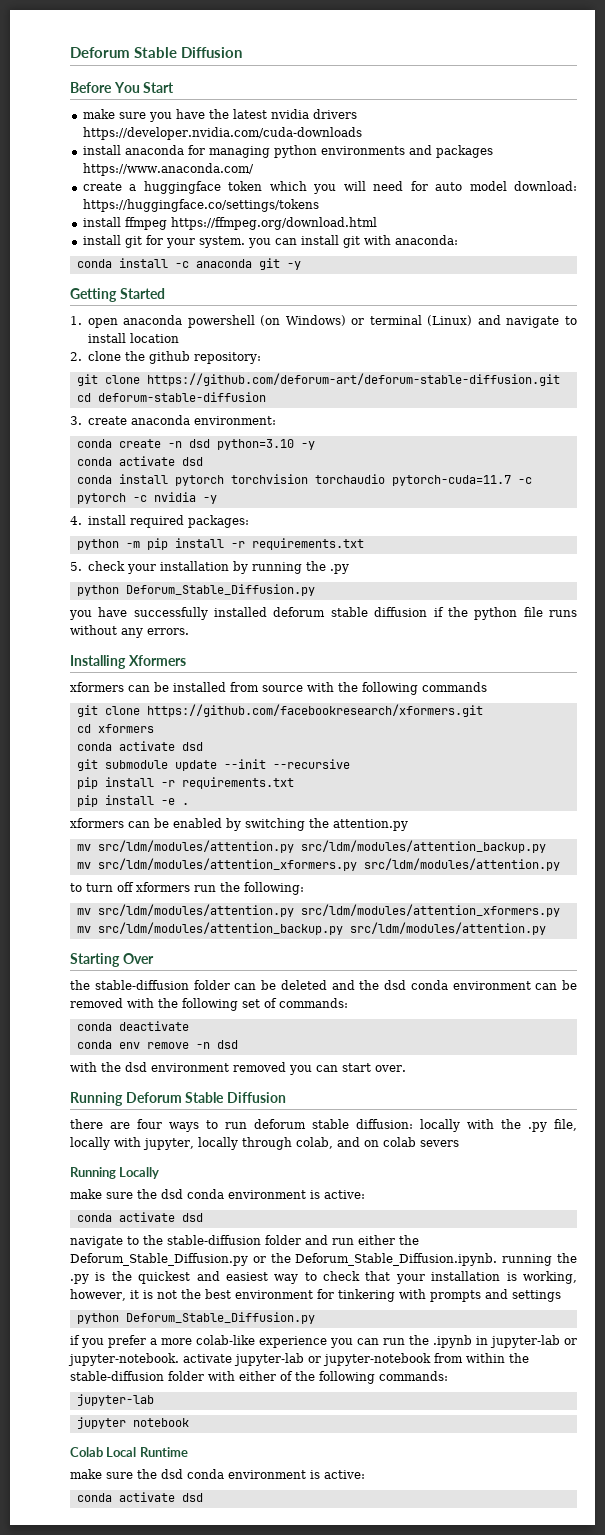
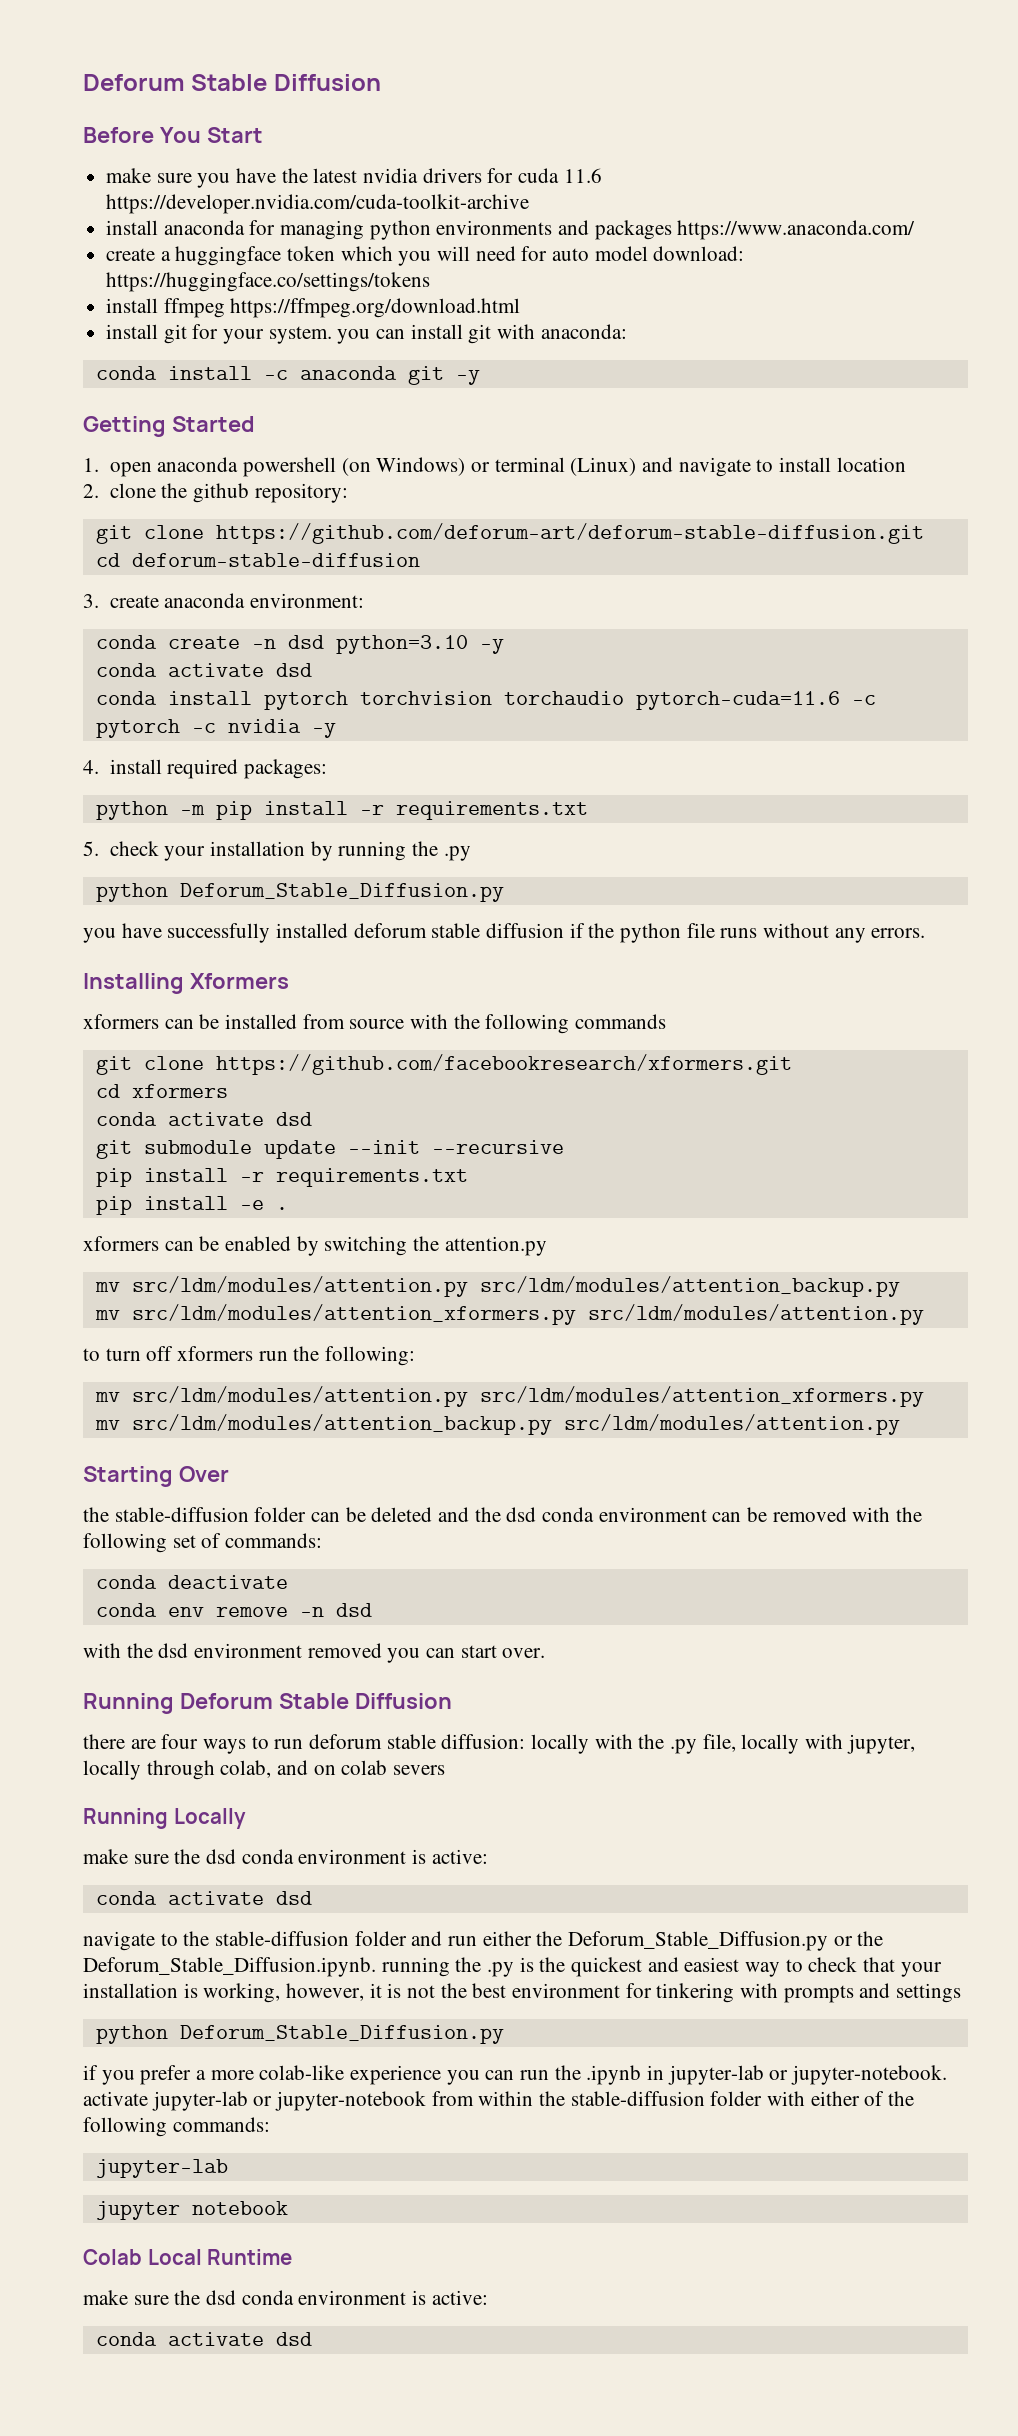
[82,127,362,140] https://developer.nvidia.com/cuda-downloads -> [487,168,602,183] [106,194,530,214] for cuda 11.6 https://developer.nvidia.com/cuda-toolkit-archive
[391,475,511,486] pytorch-cuda=11.7 -> [635,691,840,710] pytorch-cuda=11.6

